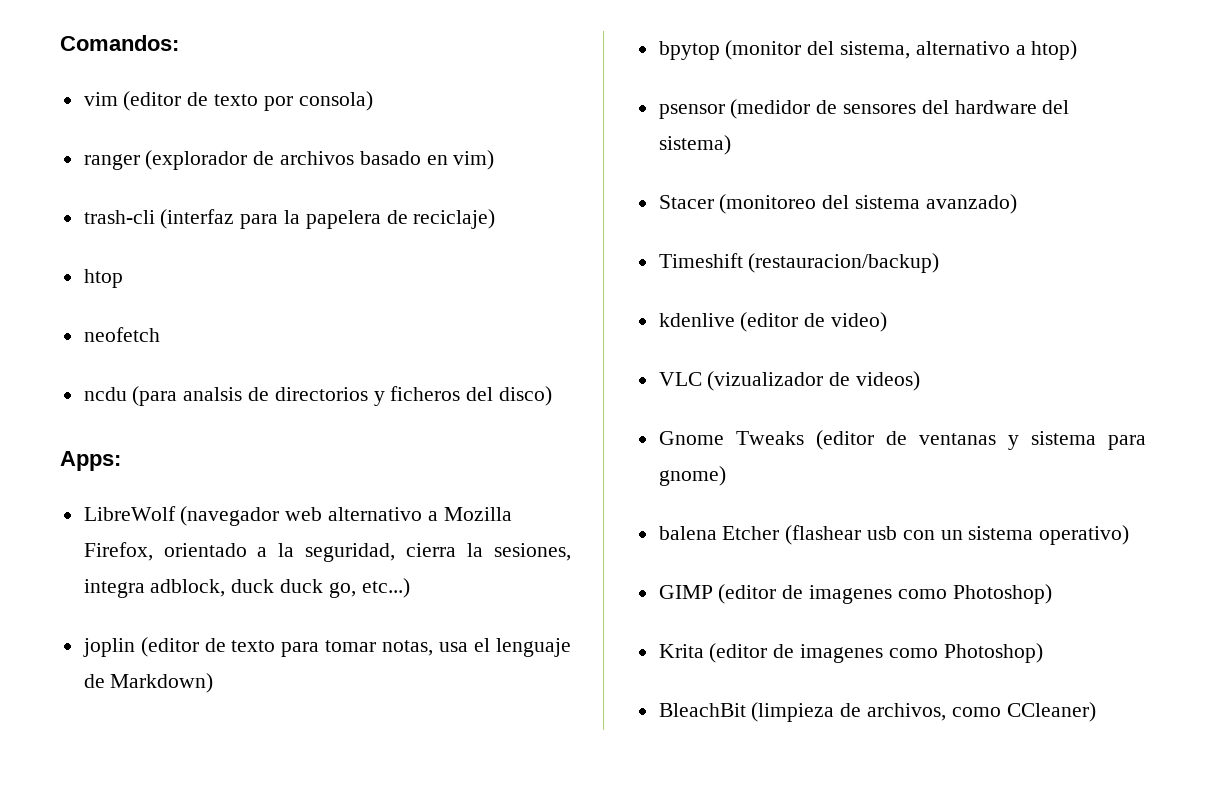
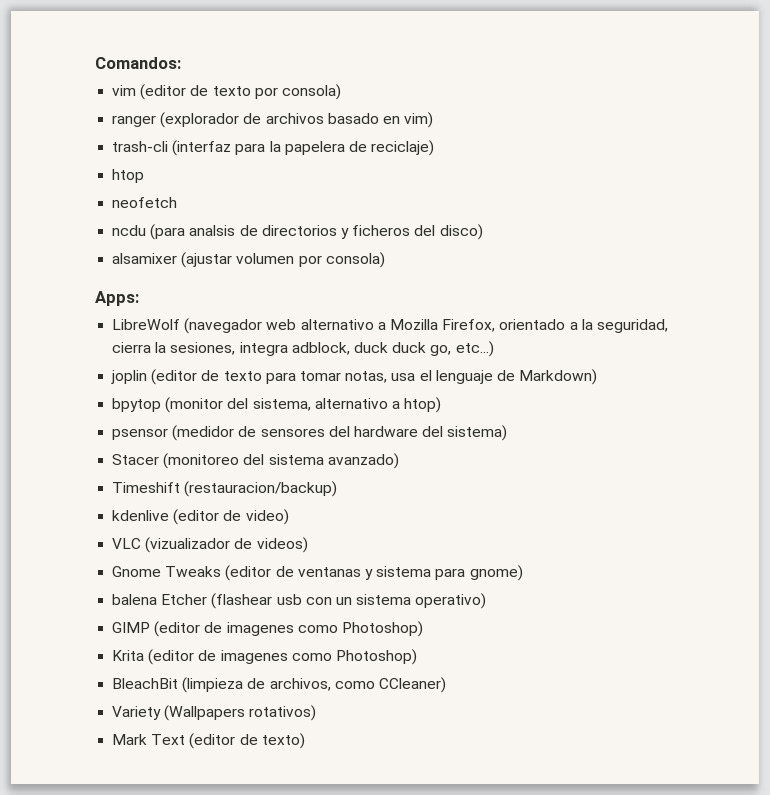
(553, 396) none -> [112,252,385,268] // alsamixer (ajustar volumen por consola)
(1096, 712) none -> [112,705,317,721] [112,733,305,749] // Variety (Wallpapers rotativos) // Mark Text (editor de texto)

